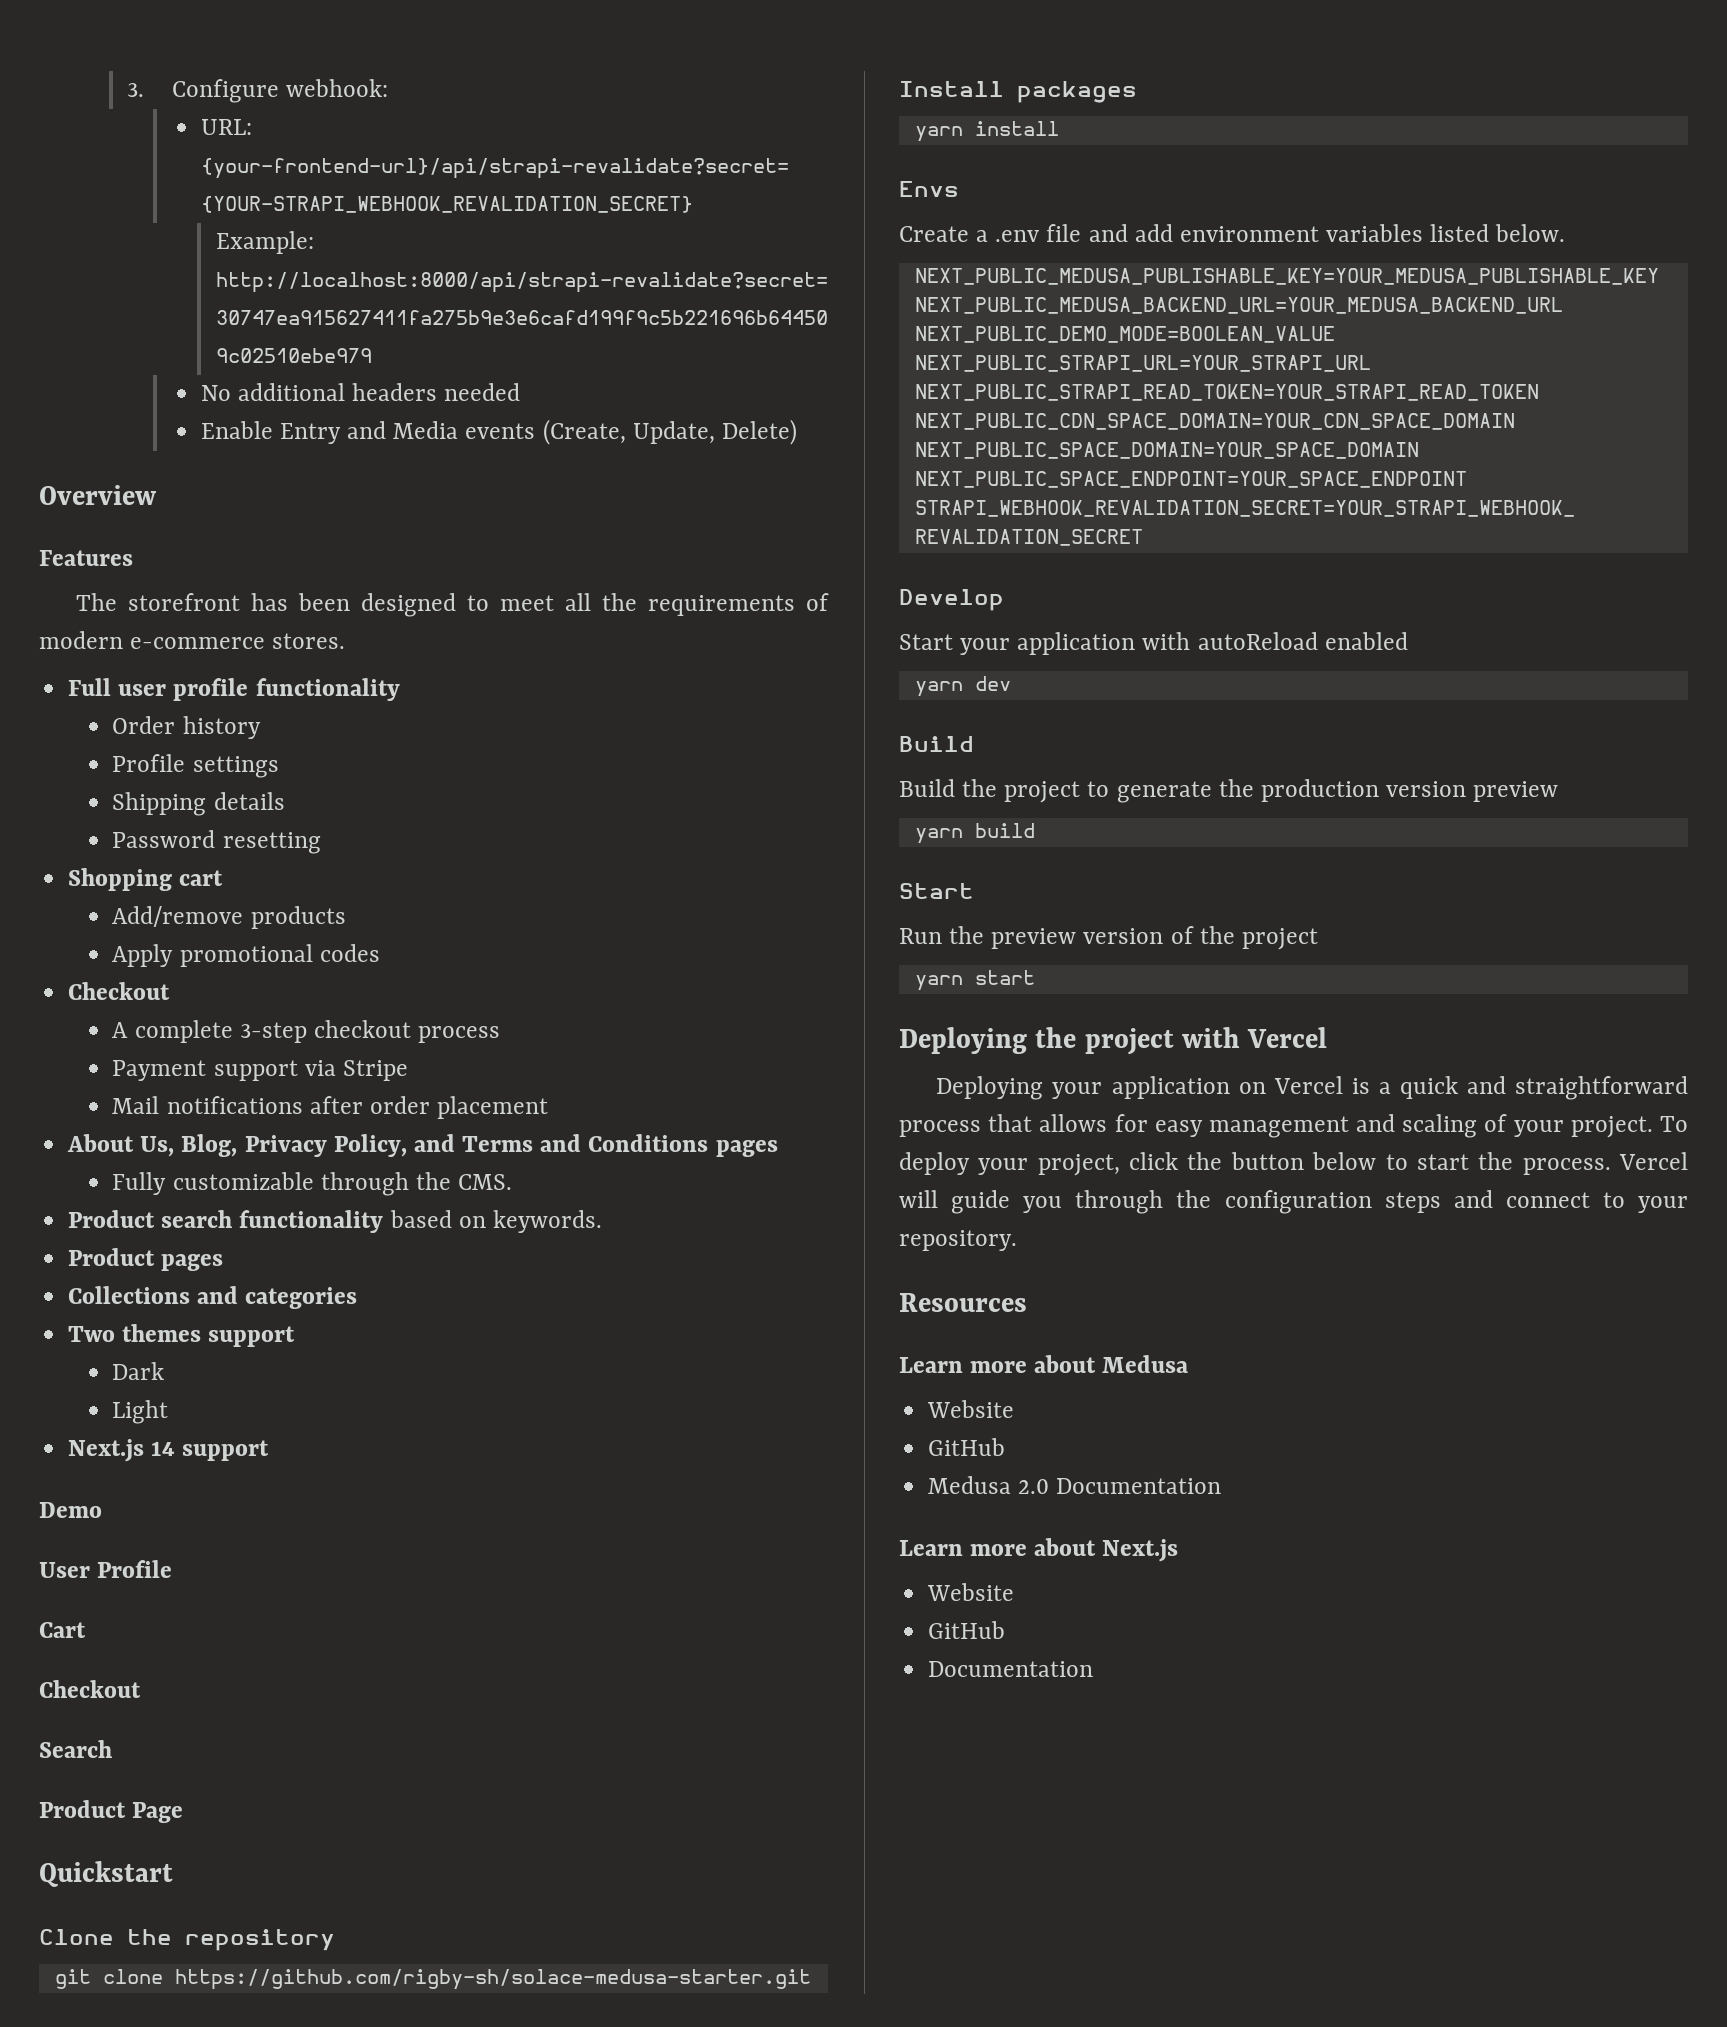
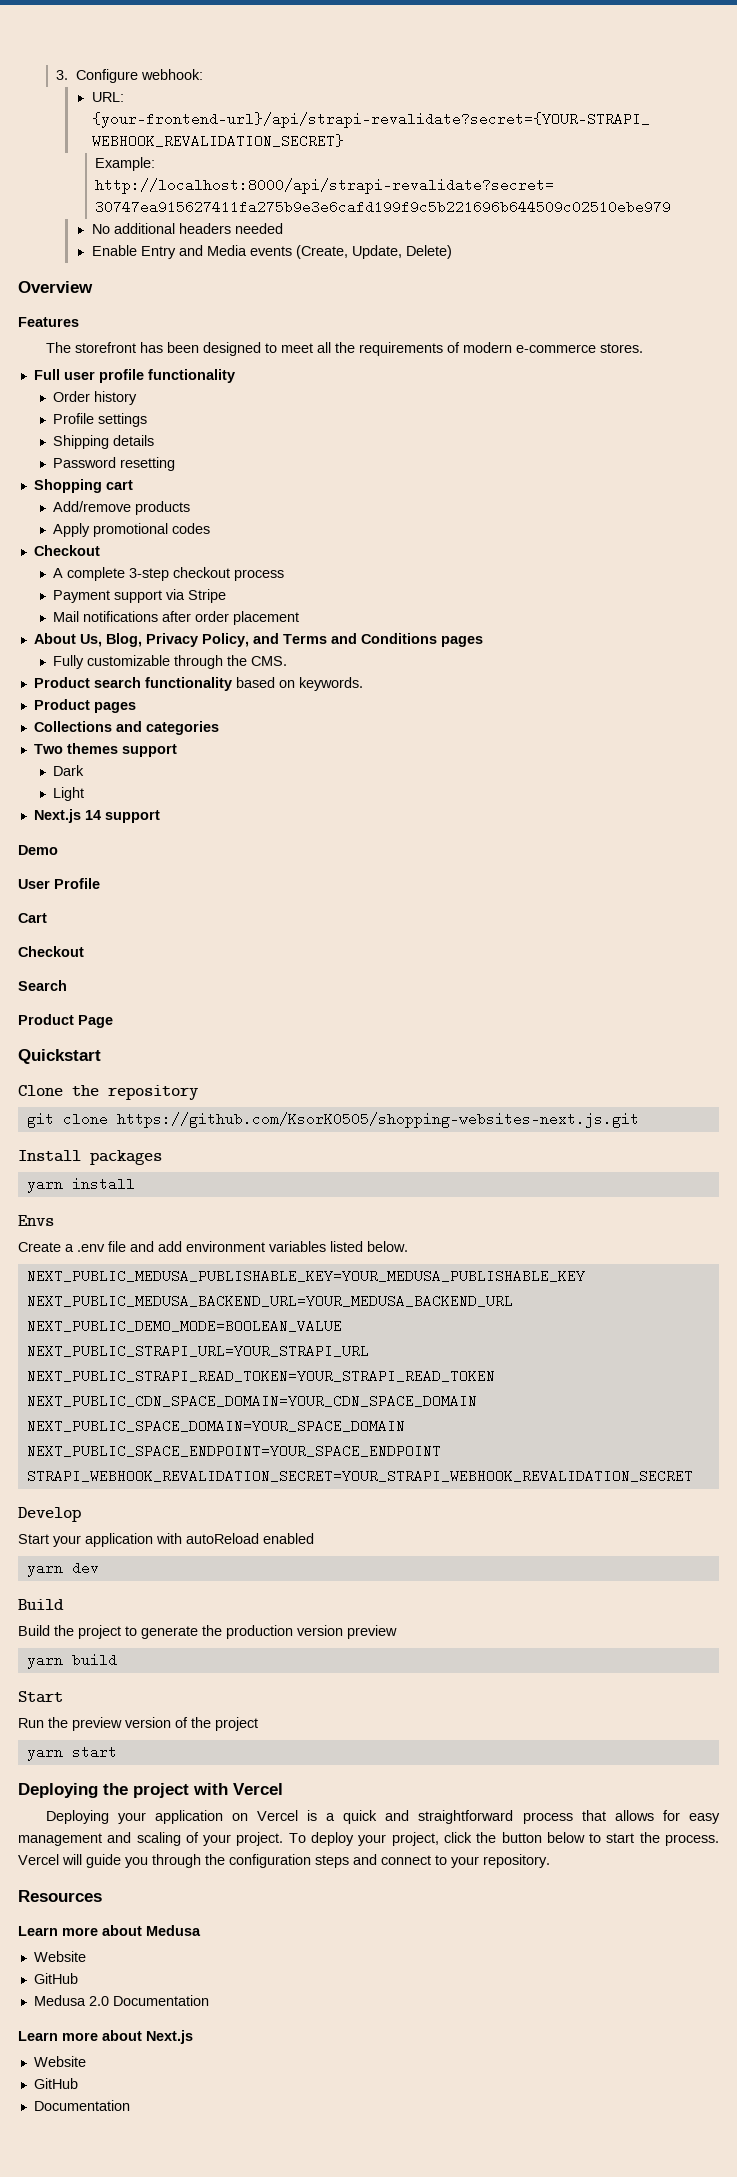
[174,1969,811,1990] https://github.com/rigby-sh/solace-medusa-starter.git -> [116,1112,639,1128] https://github.com/KsorK0505/shopping-websites-next.js.git

